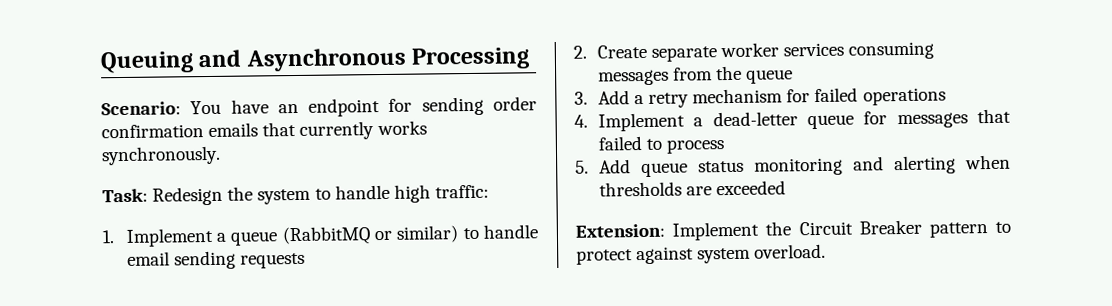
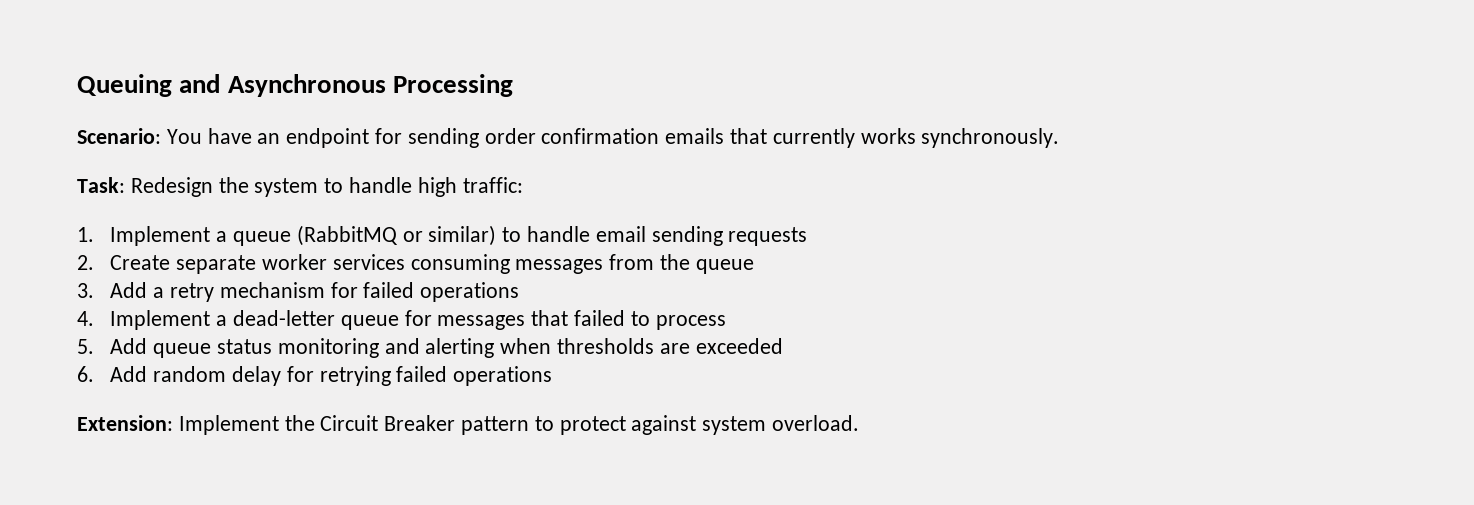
(787, 188) none -> [77,366,553,386] // 6. Add random delay for retrying failed operations

